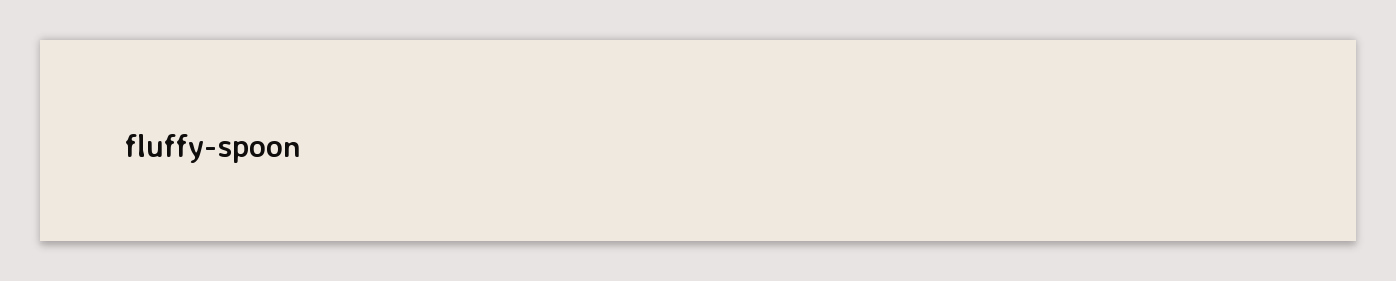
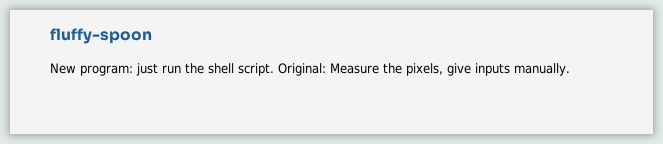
(301, 148) none -> [50,63,570,76] // New program: just run the shell script. Original: Measure the pixels, give inputs manually.

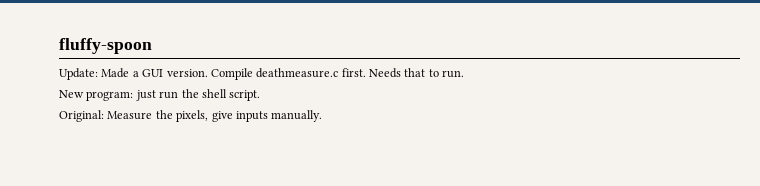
(152, 36) none -> [59,68,465,80] // Update: Made a GUI version. Compile deathmeasure.c first. Needs that to run.
(274, 69) none -> (261, 95) //

